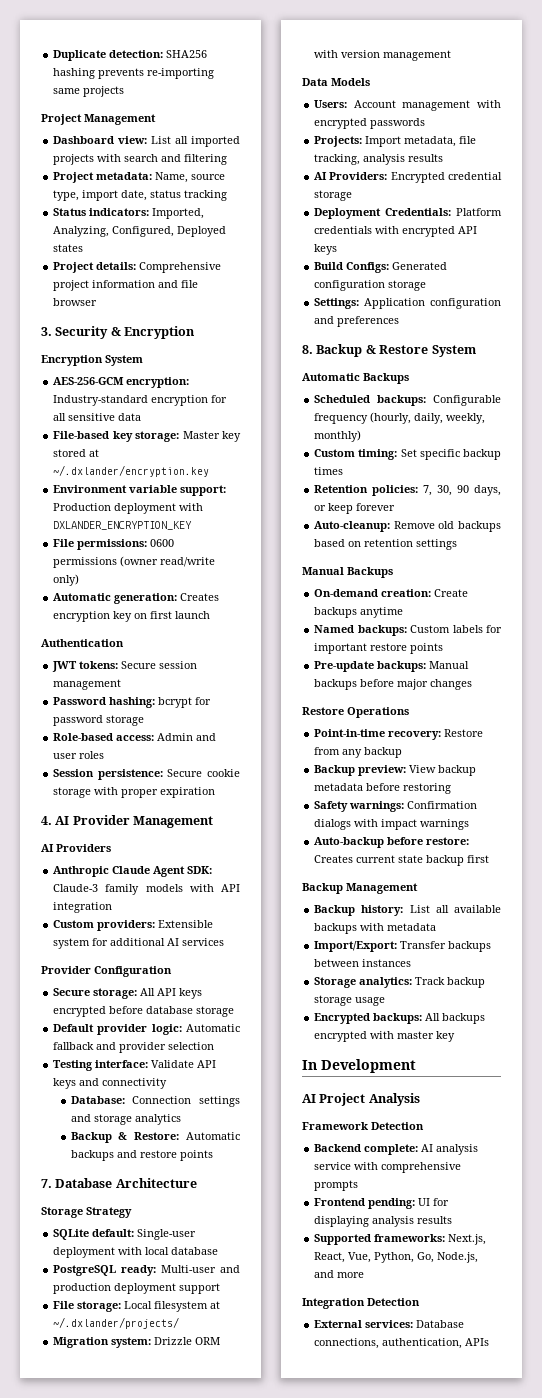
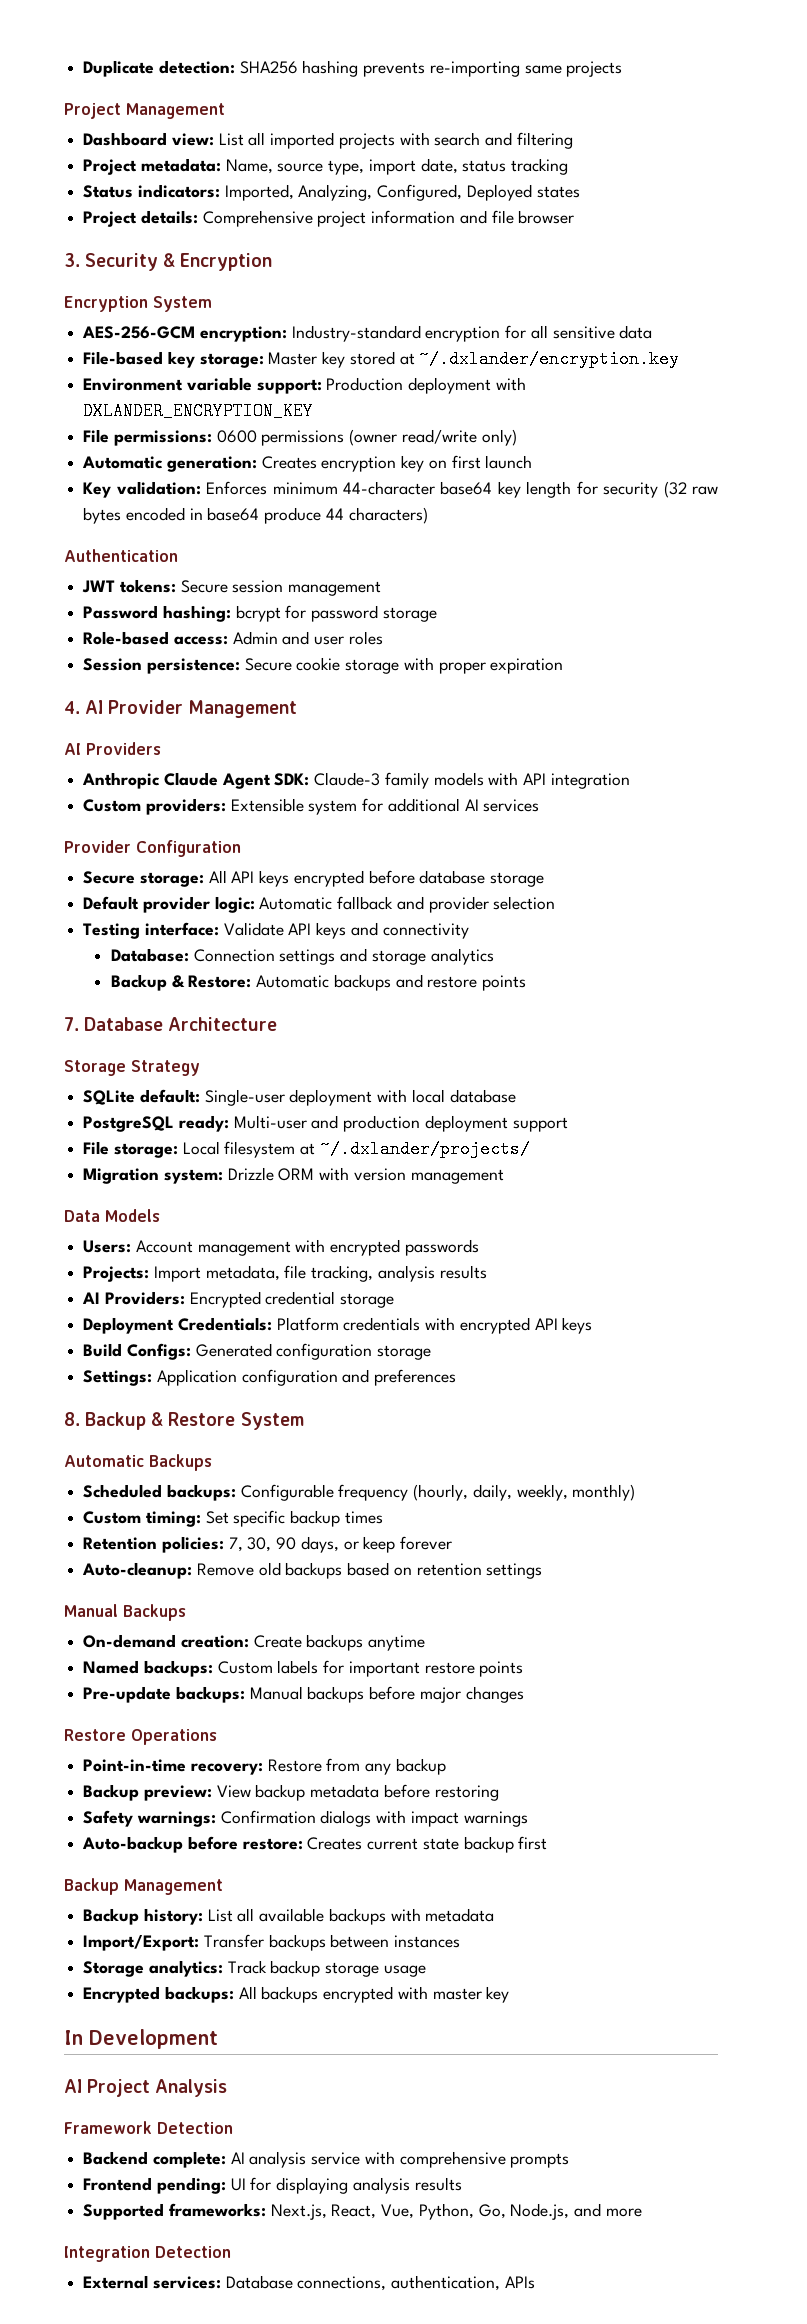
(211, 615) none -> [83,481,718,498] [83,507,428,524] // Key validation: Enforces minimum 44-character base64 key length for security (32 raw bytes encoded in base64 produce 44 characters)

